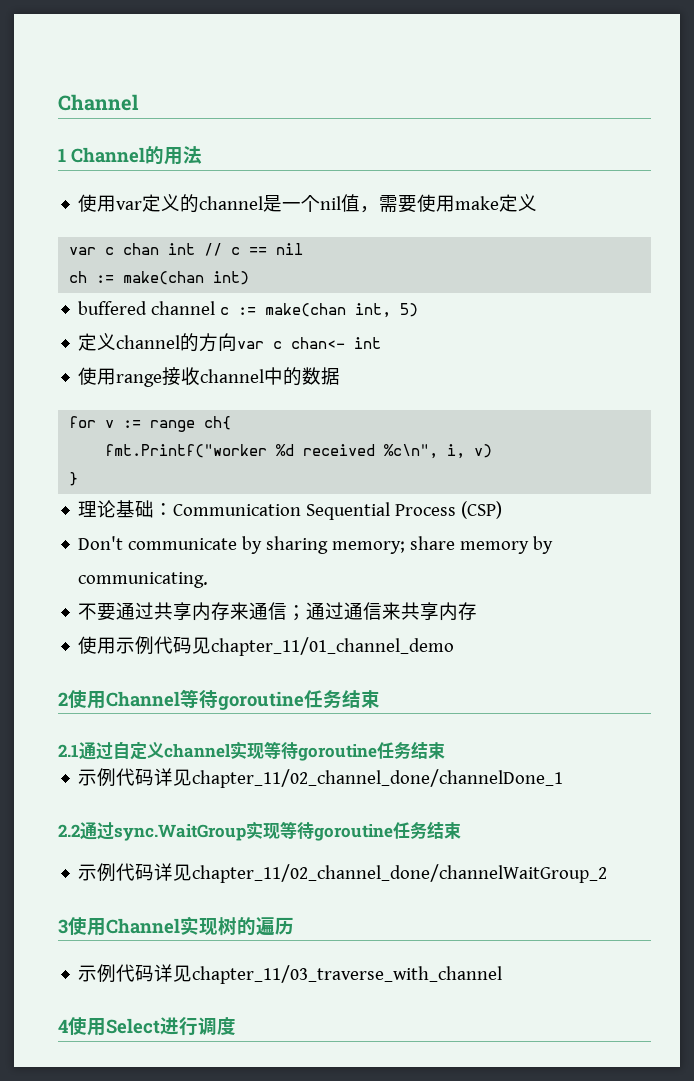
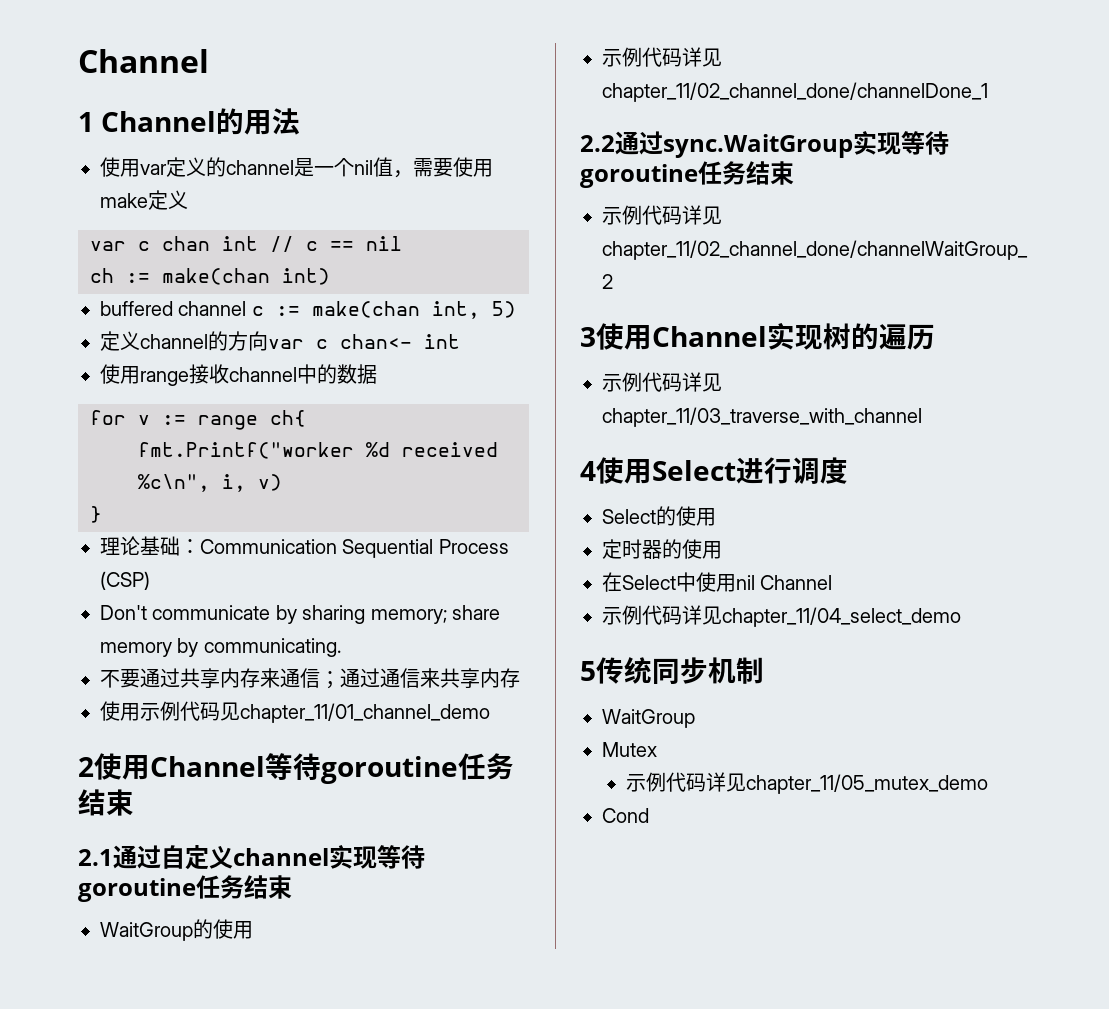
(445, 750) none -> [100,919,253,941] // WaitGroup的使用
(236, 1026) none -> [602,506,716,526] [602,539,722,559] [602,572,833,592] [602,605,961,627] [580,657,764,685] [602,709,695,728] [602,742,657,757] [626,772,989,794] [602,808,649,823] // Select的使用 // 定时器的使用 // 在Select中使用nil Channel // 示例代码详见chapter_11/04_select_demo // 5传统同步机制 // WaitGroup // Mutex // 示例代码详见chapter_11/05_mutex_demo // Cond

